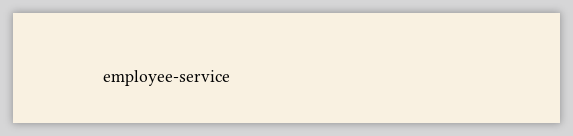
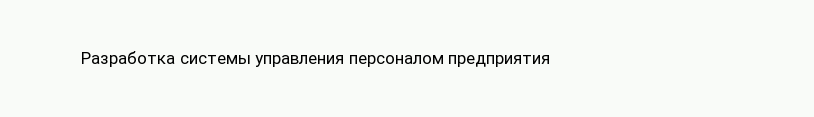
[103,70,230,86] employee-service -> [81,51,551,67] Разработка системы управления персоналом предприятия

